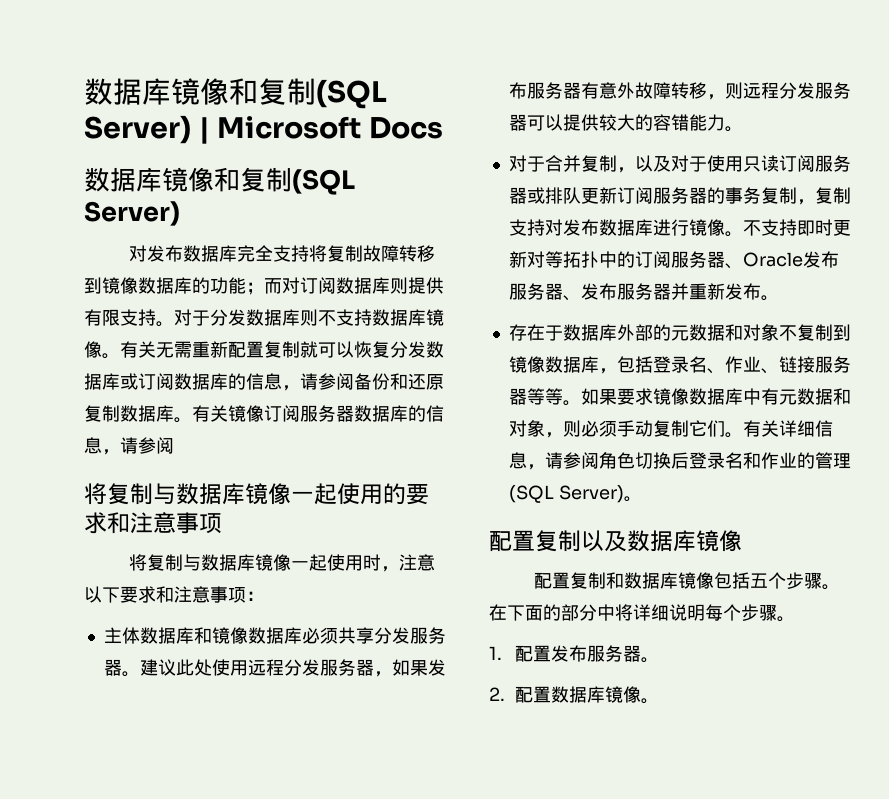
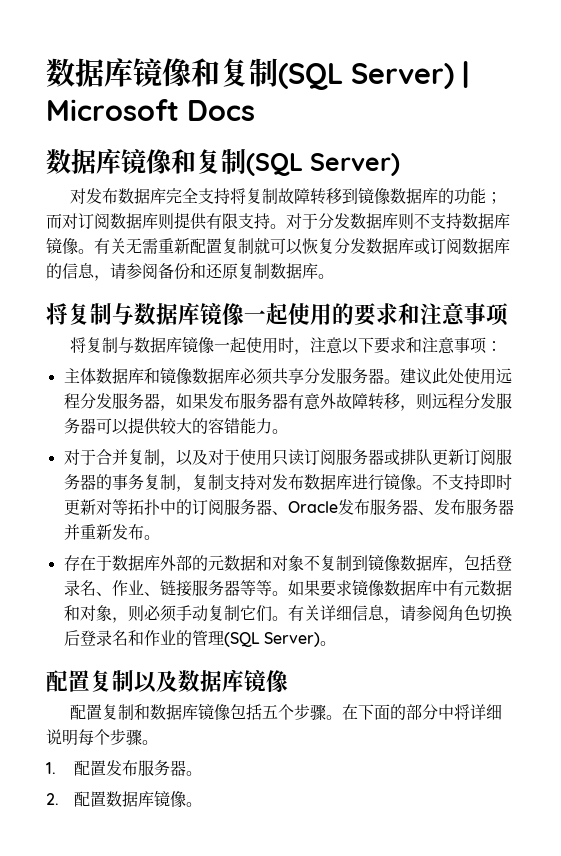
[192,405,444,422] [84,437,174,455] 有关镜像订阅服务器数据库的信息，请参阅 -> (334, 276) none

